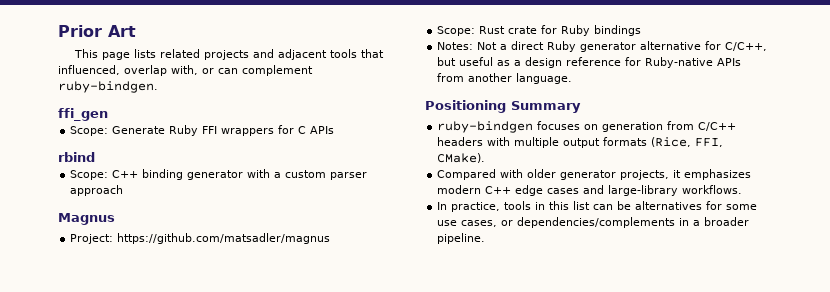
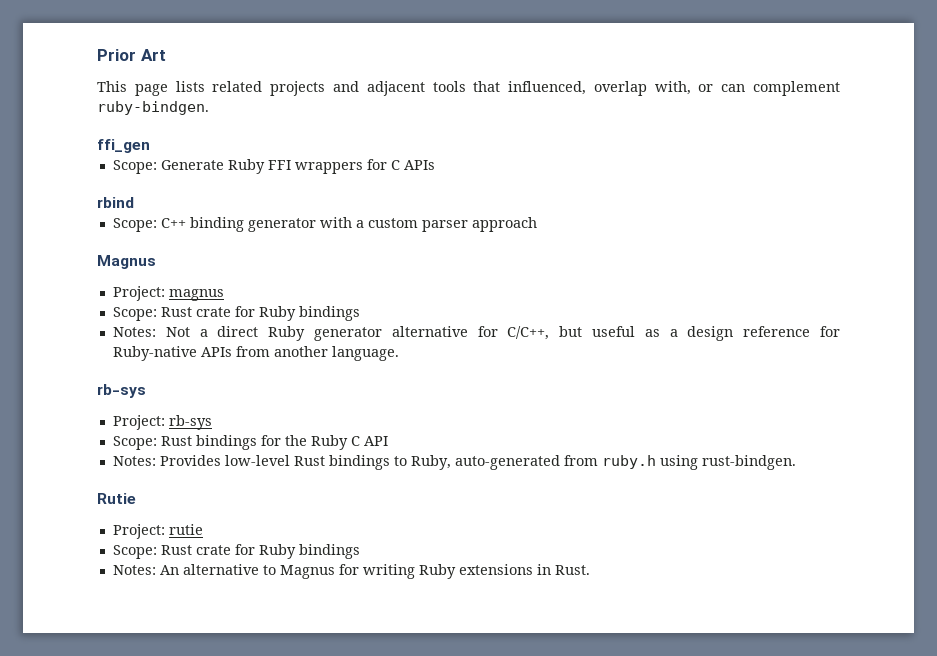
[117,233,331,244] https://github.com/matsadler/magnus -> [168,289,224,301] magnus
[425,100,581,113] [437,121,737,133] [437,137,724,148] [437,153,486,163] [437,169,752,180] [437,185,743,196] [437,201,758,212] [437,217,750,228] [437,233,486,244] Positioning Summary // ruby-bindgen focuses on generation from C/C++ headers with multiple output formats (Rice, FFI, CMake). // Compared with older generator projects, it emphasizes modern C++ edge cases and large-library workflows. // In practice, tools in this list can be alternatives for some use cases, or dependencies/complements in a broader pipeline. -> [97,384,146,398] [112,415,212,430] [112,435,388,450] [112,455,796,470] [97,493,136,504] [112,524,203,539] [112,544,360,559] [112,564,590,579] rb-sys // Project: rb-sys // Scope: Rust bindings for the Ruby C API // Notes: Provides low-level Rust bindings to Ruby, auto-generated from ruby.h using rust-bindgen. // Rutie // Project: rutie // Scope: Rust crate for Ruby bindings // Notes: An alternative to Magnus for writing Ruby extensions in Rust.

